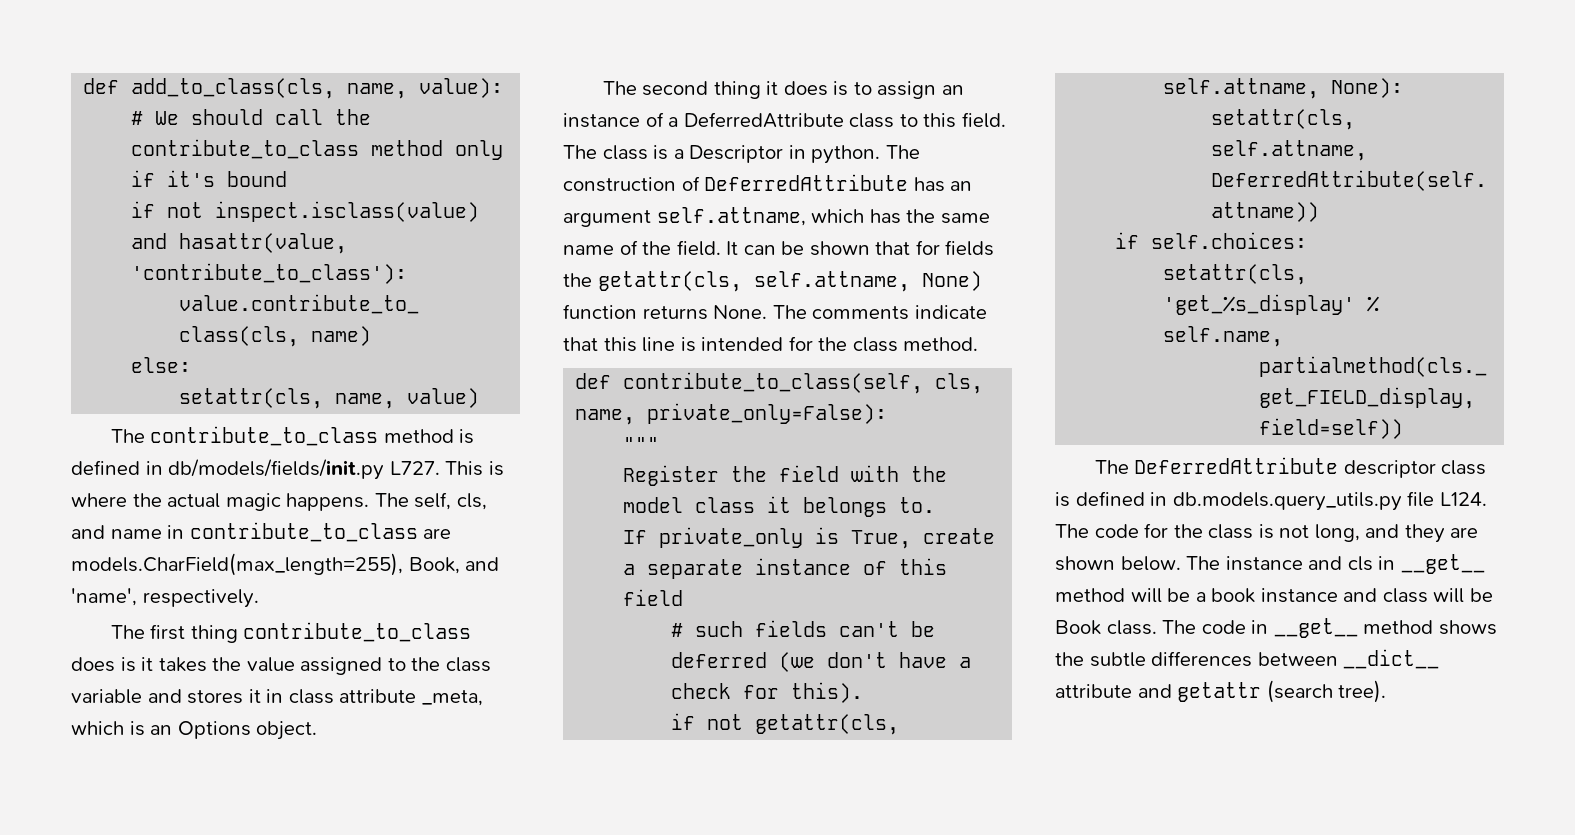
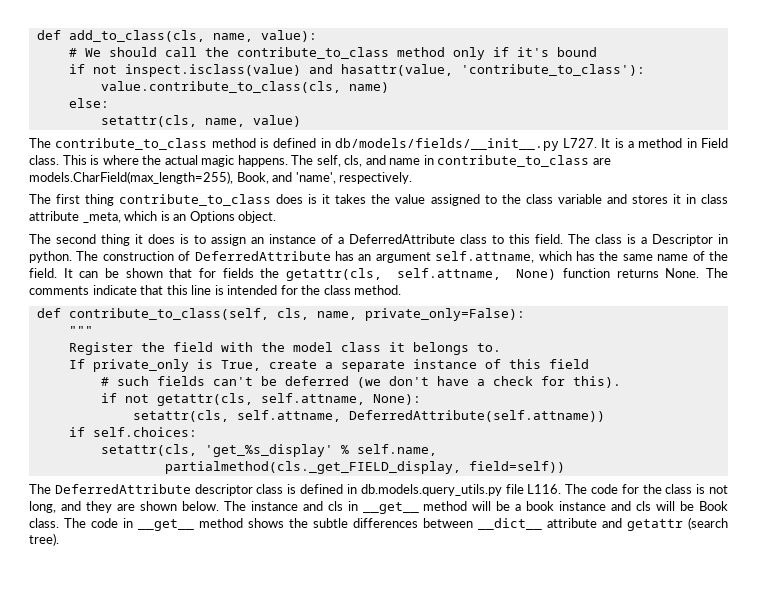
[168,459,440,480] db/models/fields/init.py L727. -> [334,138,728,151] [29,155,59,165] db/models/fields/__init__.py L727. It is a method in Field class.
[1439,492,1487,506] L124. -> [527,484,562,494] L116.
[1382,588,1428,603] class -> [636,501,652,511] cls

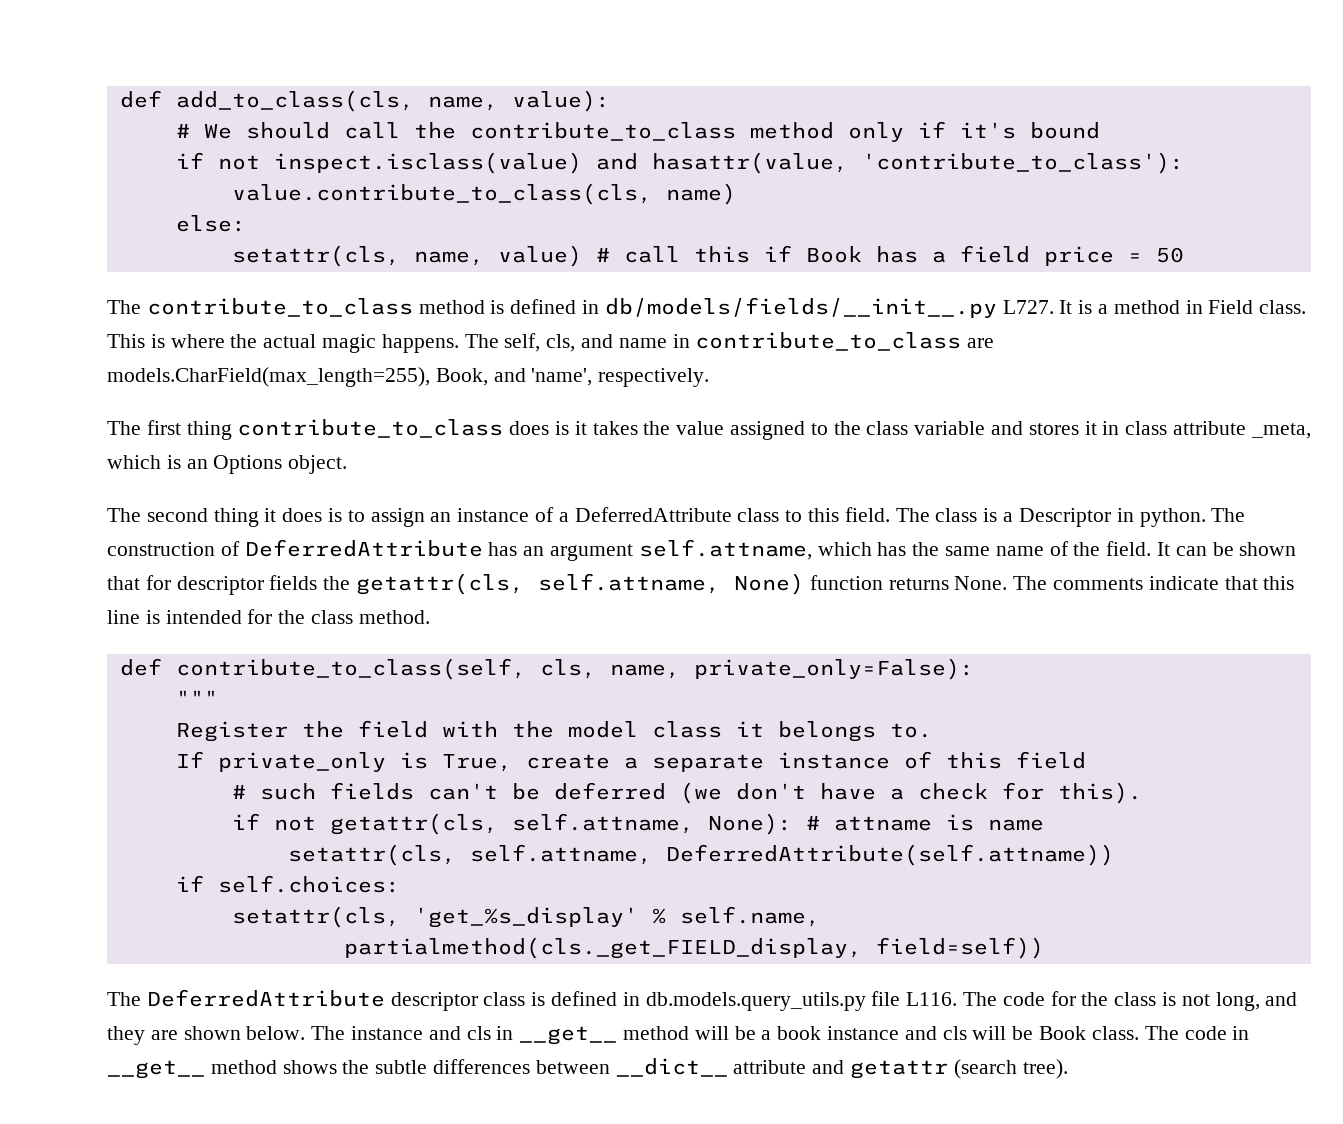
(301, 121) none -> [595,245,1184,266] # call this if Book has a field price = 50
(216, 273) none -> [176,576,264,595] descriptor
(421, 399) none -> [805,814,1044,831] # attname is name

